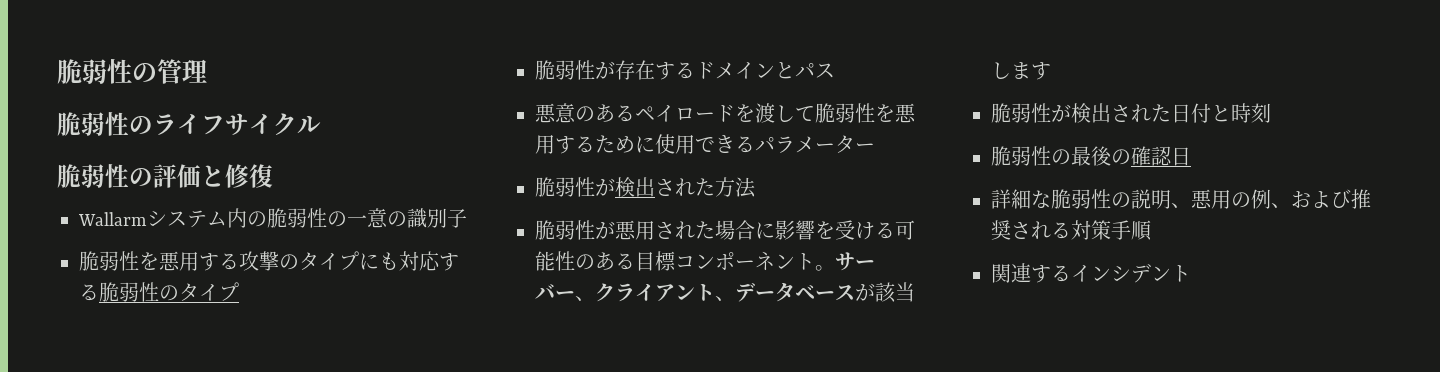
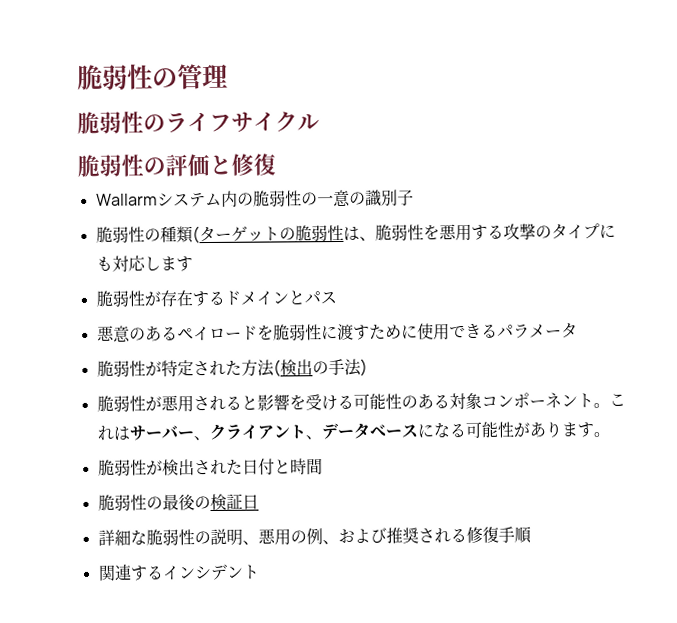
(139, 261) none -> [143,224,424,244] の種類(ターゲットの脆弱性は、脆弱性
[439,253,459,271] [79,282,239,302] する脆弱性のタイプ -> [143,256,193,272] します
[755,103,916,123] [535,135,595,154] 渡して脆弱性を悪用する -> [272,323,370,341] 脆弱性に渡す
[855,143,875,152] [535,177,655,197] ー // 脆弱性が検出 -> [96,360,194,378] // 脆弱性が特定
(756, 187) none -> [272,358,368,377] (検出の手法)
[695,220,775,240] た場合に -> [224,395,258,410] ると
[635,251,676,271] 目標 -> [448,392,482,410] 対象
(835, 268) none -> [608,393,626,407] [96,425,130,441] これは
[855,282,915,303] [991,62,1051,80] が該当します -> [416,421,610,439] になる可能性があります。
[1251,103,1271,123] 刻 -> [305,458,323,475] 間
[1131,146,1172,166] 確認 -> [209,493,243,510] 検証
[1071,220,1111,240] 対策 -> [465,526,499,544] 修復

